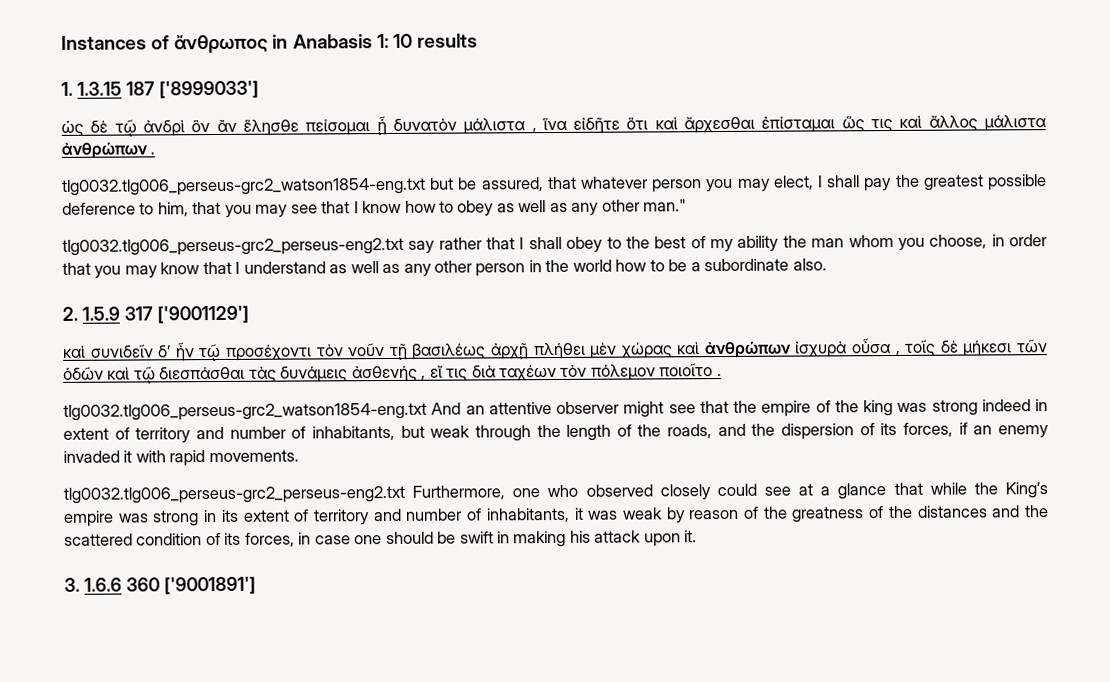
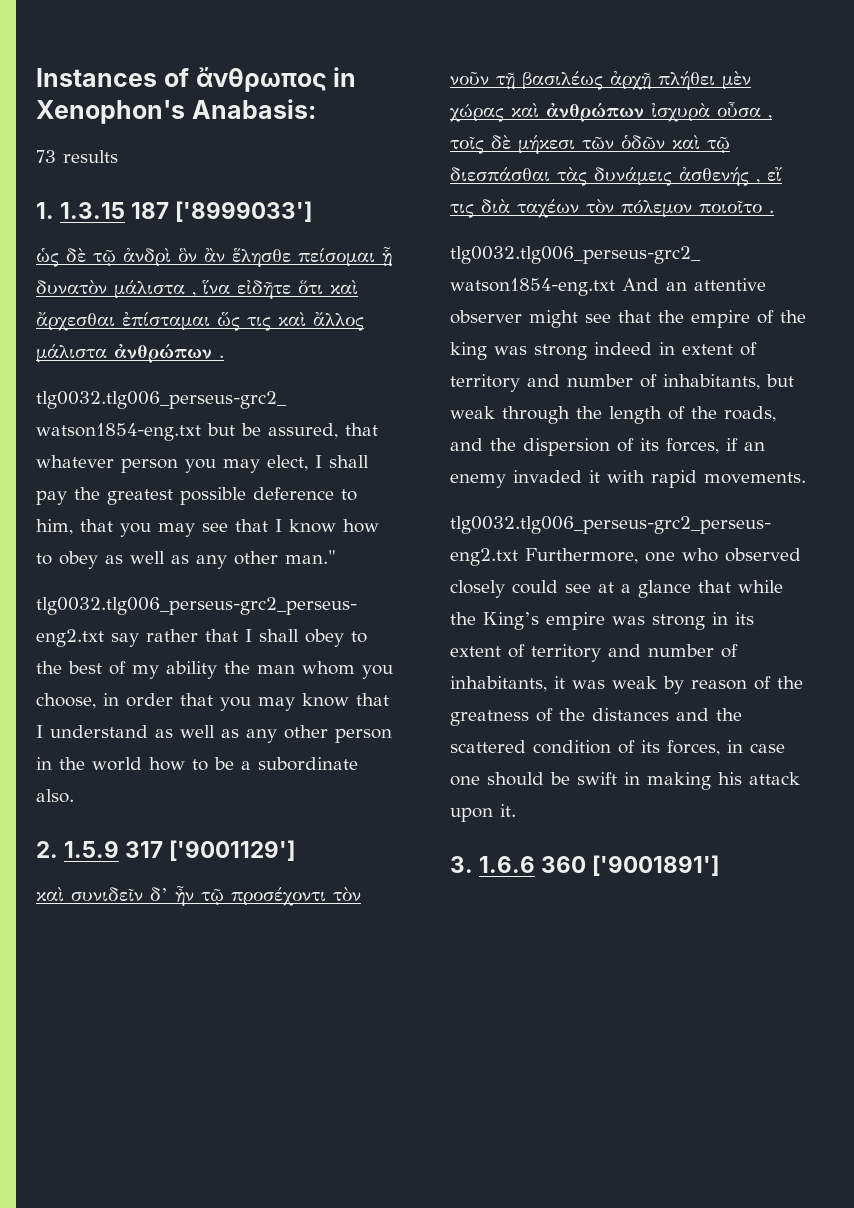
[292,33,413,49] Anabasis 1: 10 -> [36,99,316,124] [36,150,56,163] Xenophon's Anabasis: // 73

